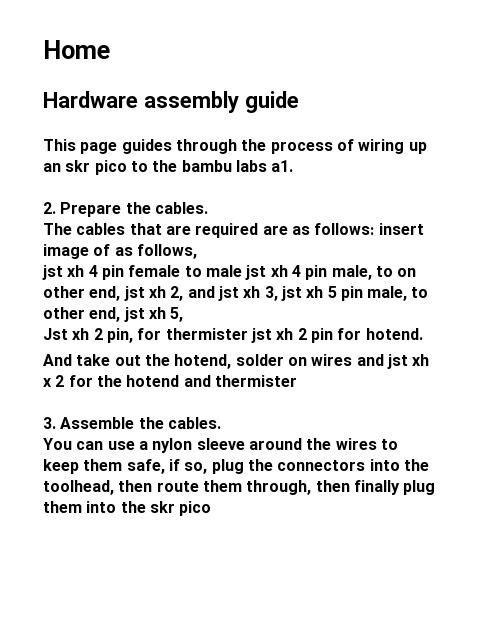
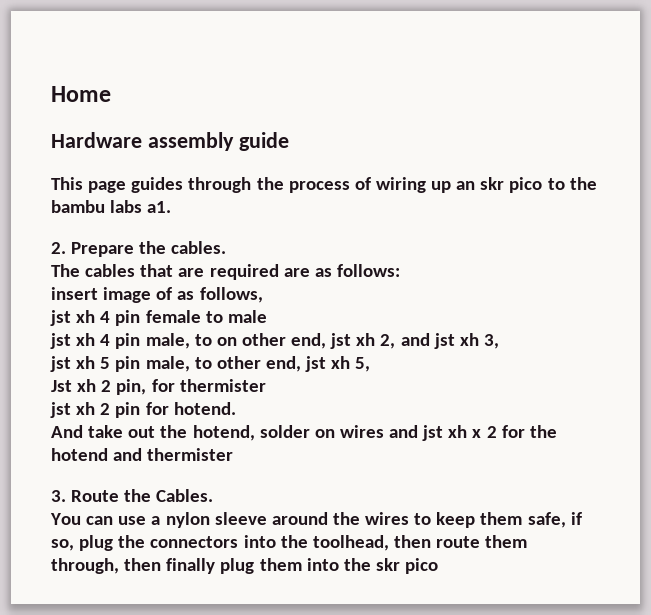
(375, 229) none -> (400, 270) //
(242, 271) none -> (267, 316) //
(278, 293) none -> (499, 341) //
(248, 334) none -> (266, 385) //
[60,417,221,429] Assemble the cables. -> [71,489,214,502] Route the Cables.

